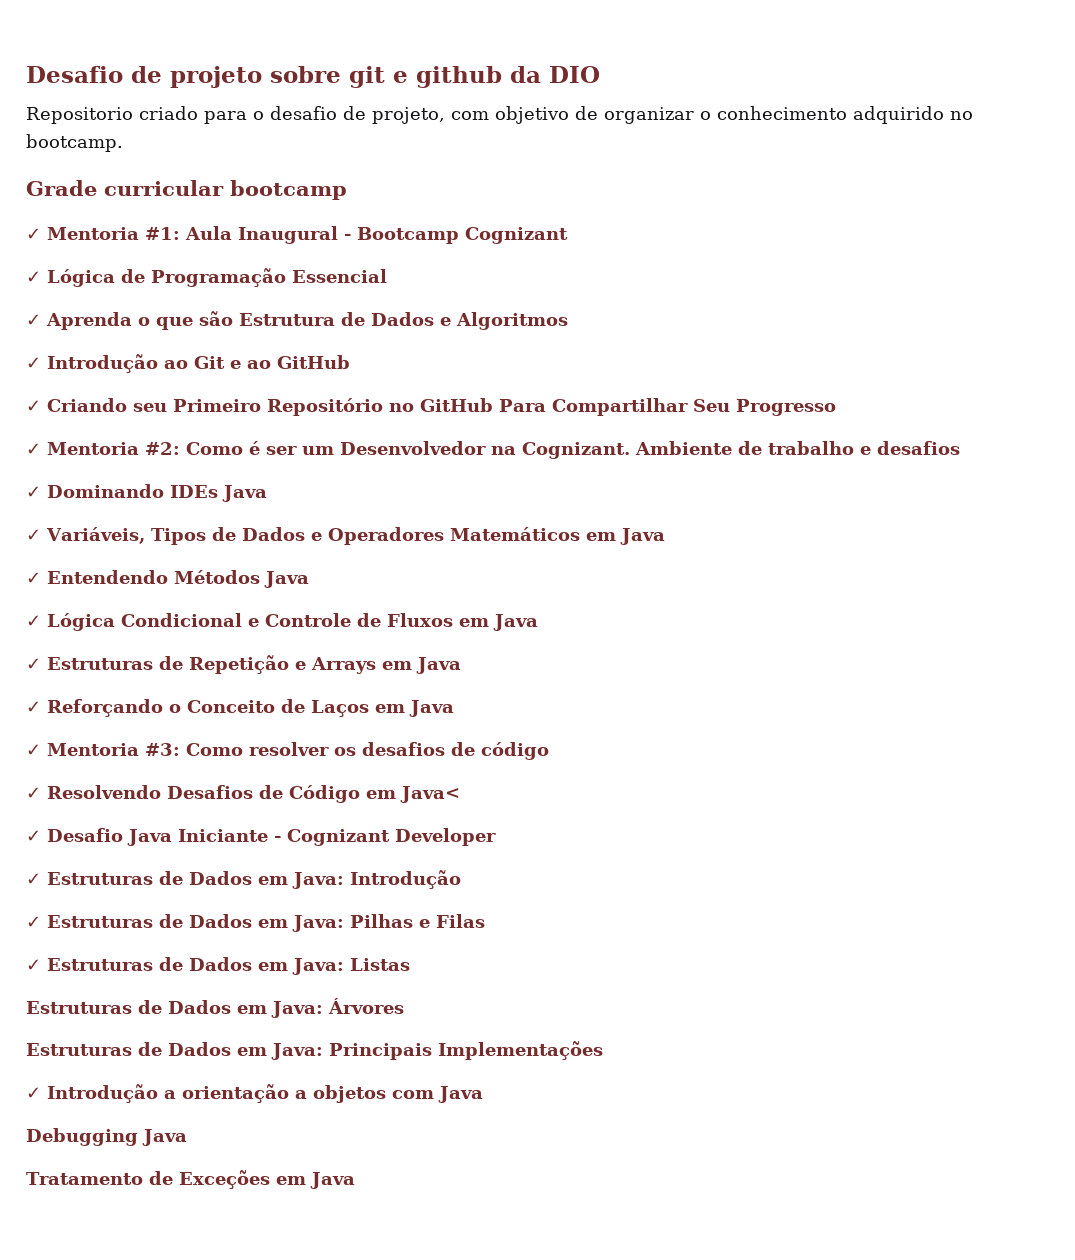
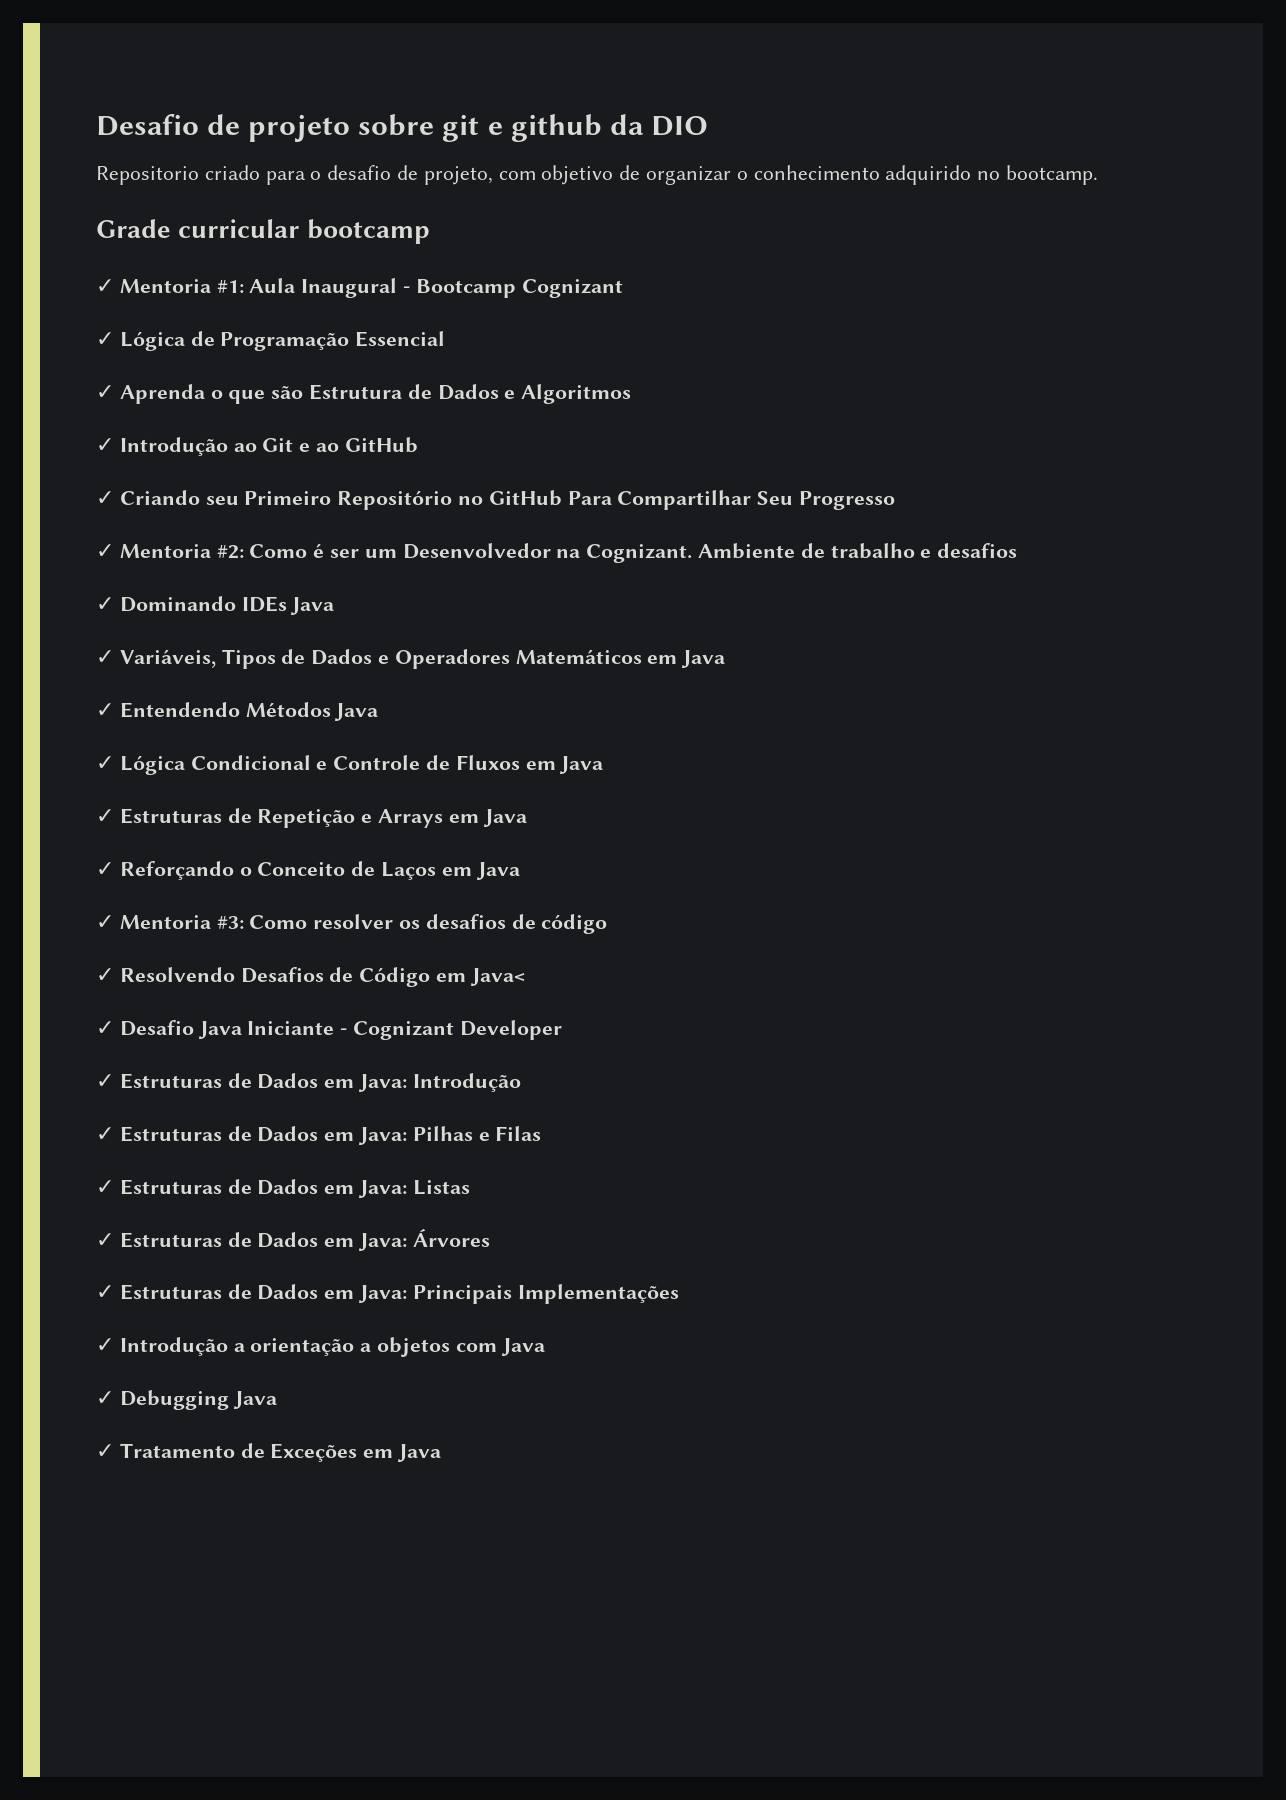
(410, 964) none -> [96,1233,114,1247] ✓
(404, 1006) none -> [96,1285,114,1299] ✓
(483, 1094) none -> [96,1391,114,1405] ✓
(187, 1137) none -> [96,1444,114,1458] ✓

